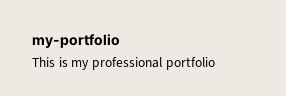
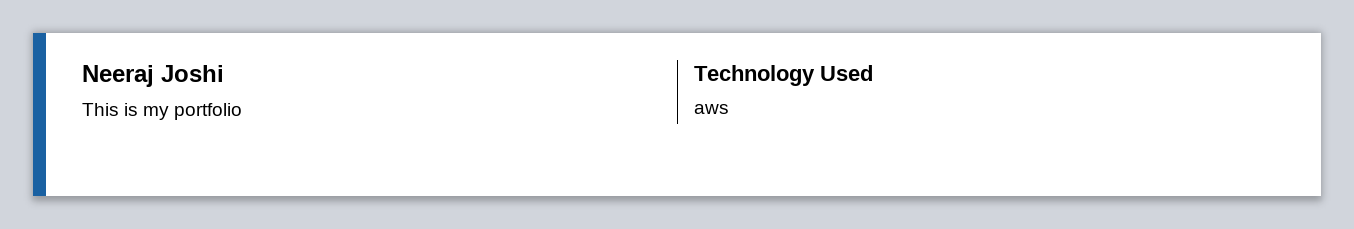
[32,34,120,48] my-portfolio -> [82,65,224,87] Neeraj Joshi
[91,57,162,70] professional -> (170, 113) none
(215, 63) none -> [694,65,873,86] [694,104,729,114] // Technology Used // aws

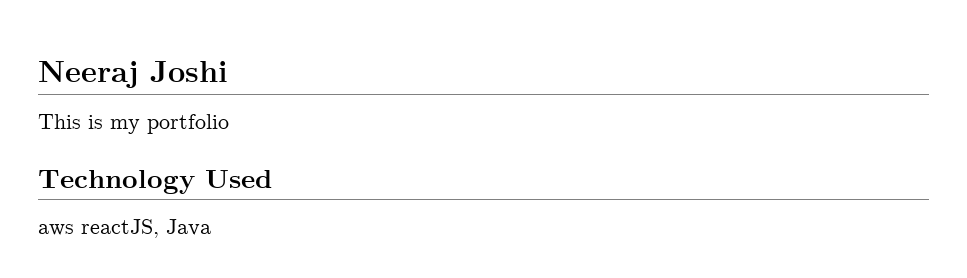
(729, 109) none -> [81,219,211,238] reactJS, Java

